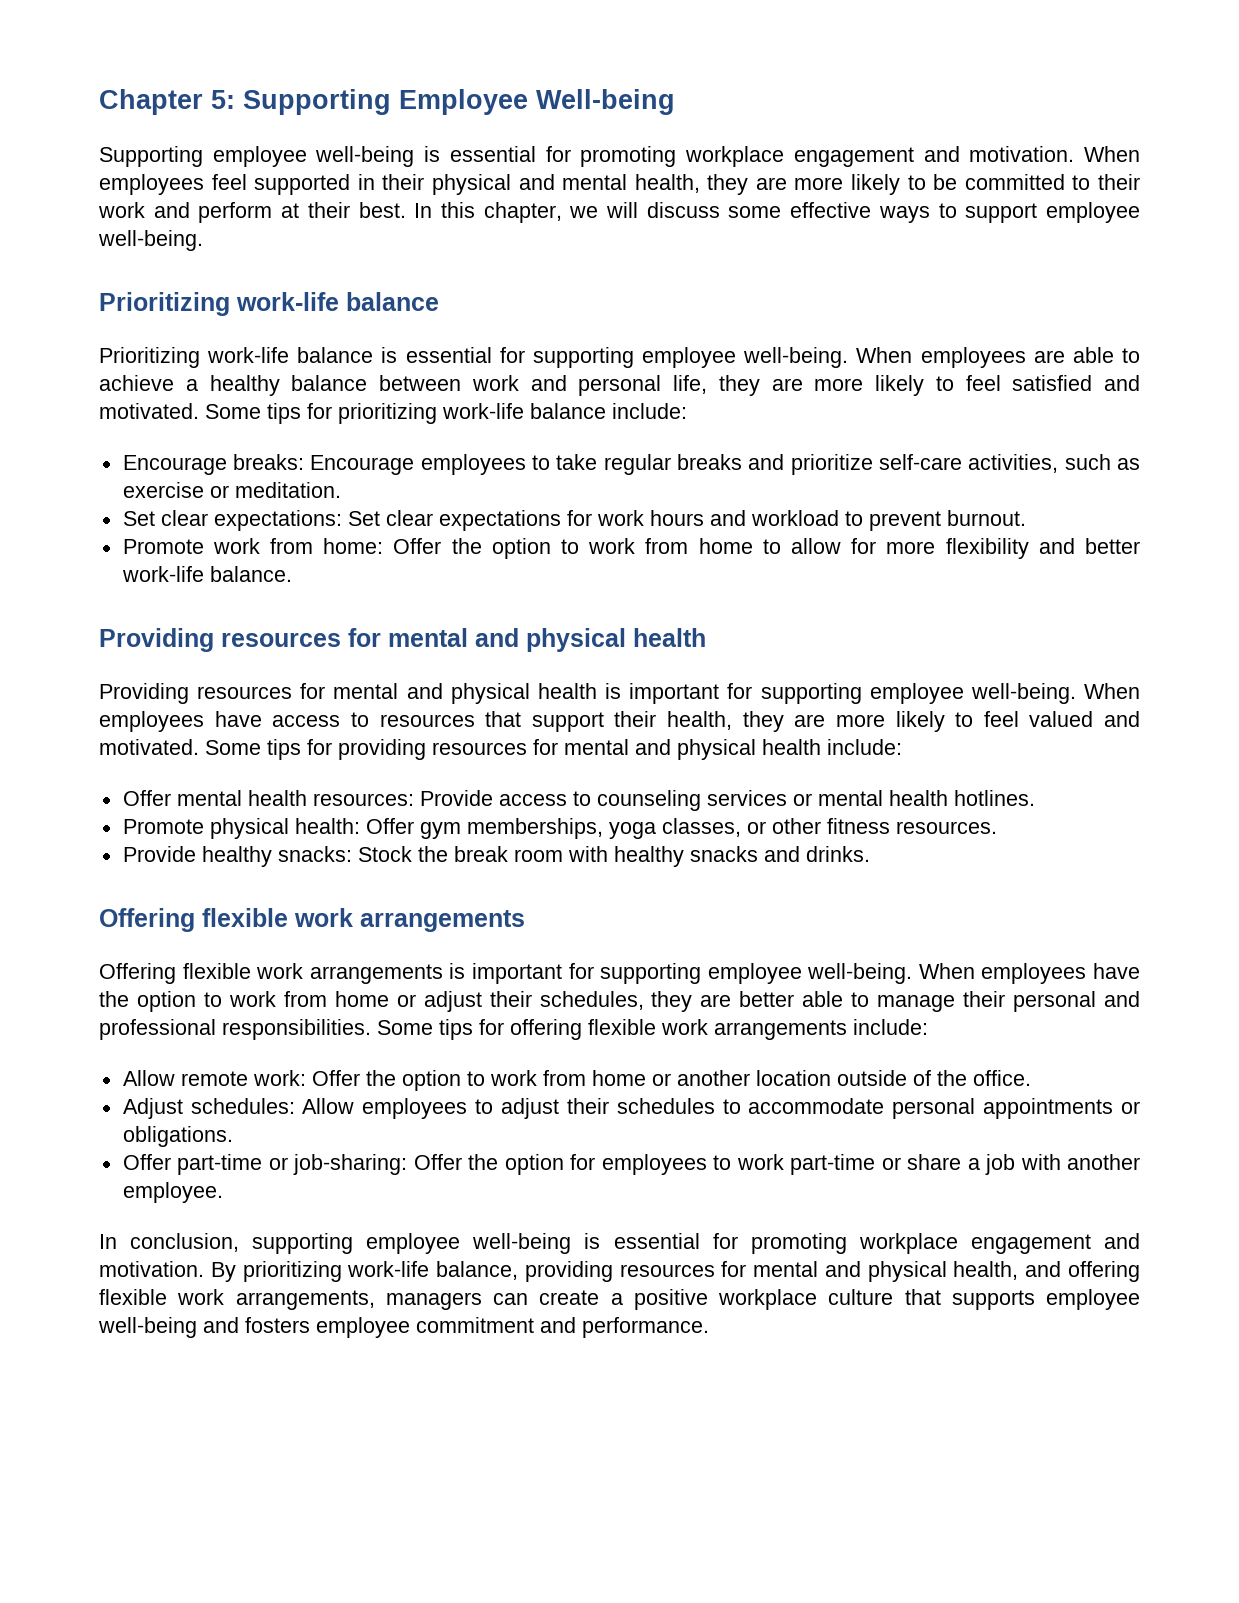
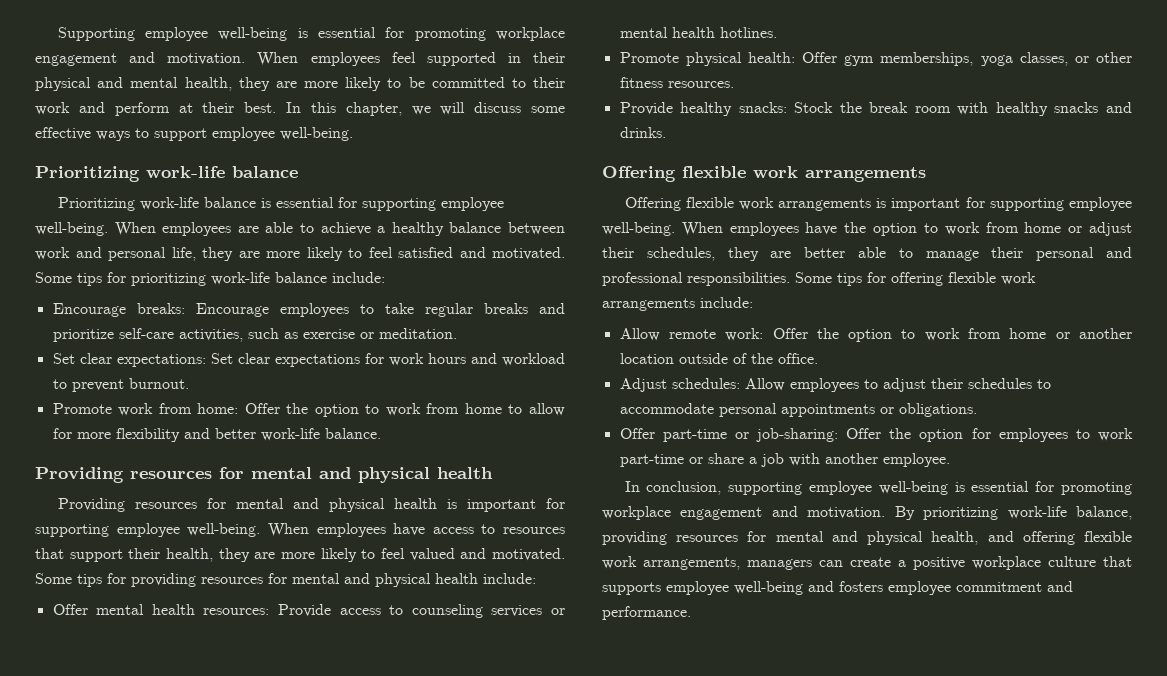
[99,89,675,115] Chapter 5: Supporting Employee Well-being // -> (57, 34) none

